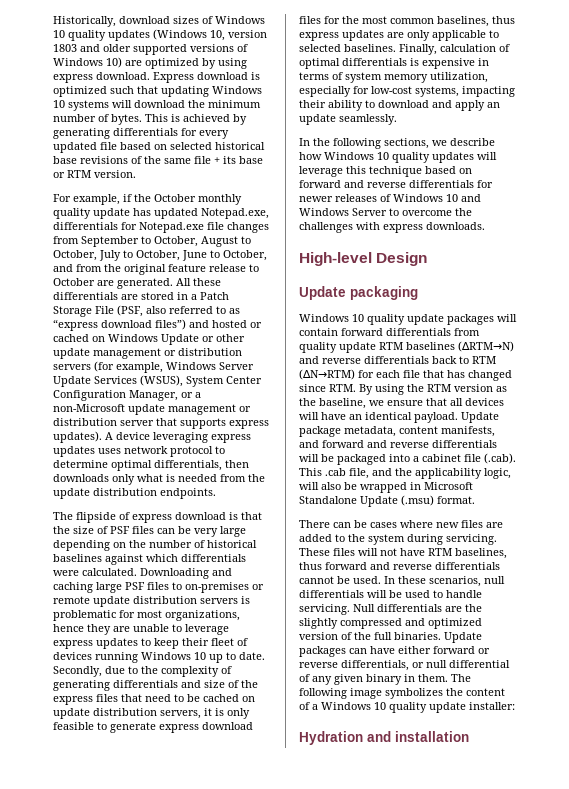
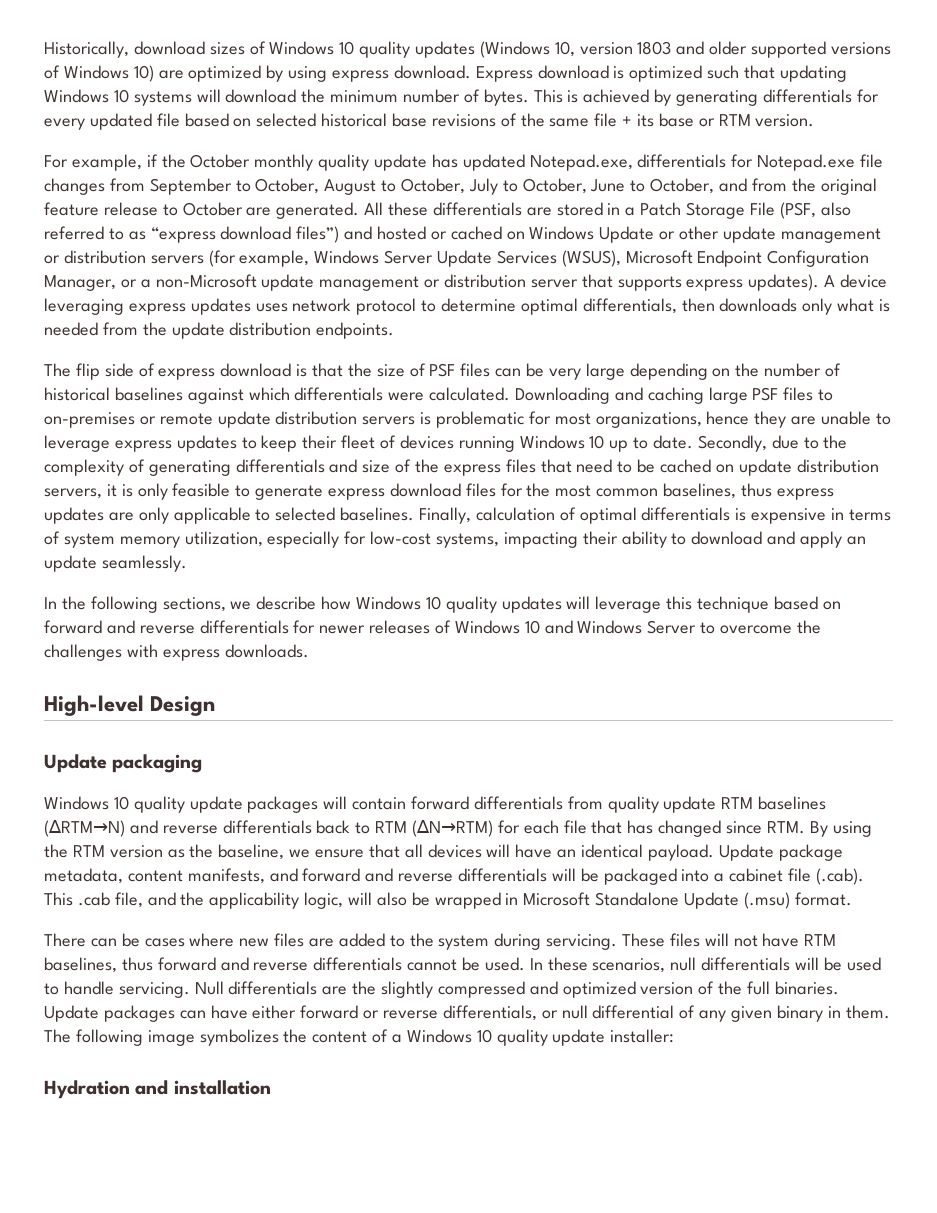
[186,376,262,387] System Center -> [625,250,763,267] Microsoft Endpoint
[76,512,116,523] flipside -> [75,363,134,380] flip side

